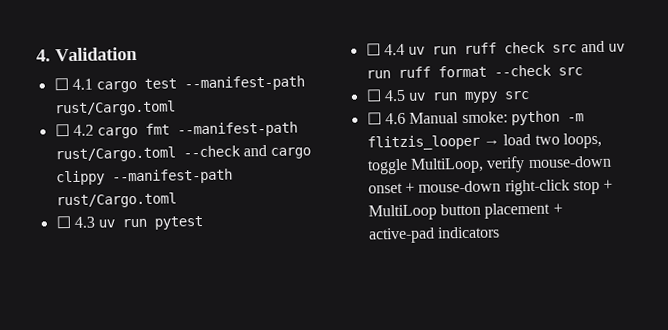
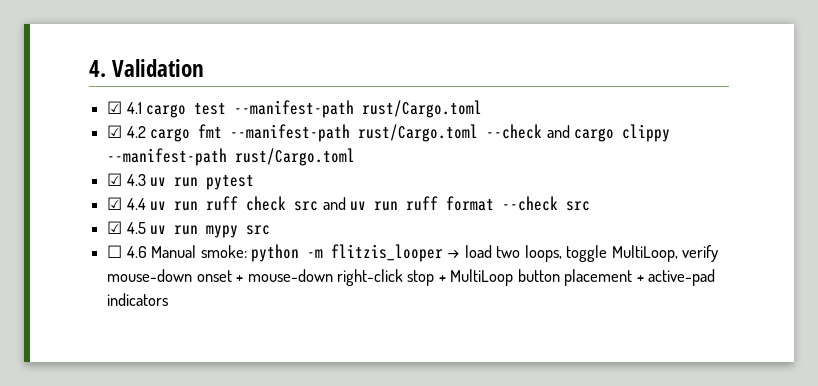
[53,78,69,91] ☐ -> [107,101,123,114] ☑
[54,124,70,137] ☐ -> [107,125,123,138] ☑
[55,216,71,229] ☐ -> [107,173,123,186] ☑
[365,43,381,56] ☐ -> [107,197,123,210] ☑
[365,89,382,102] ☐ -> [107,221,123,234] ☑

